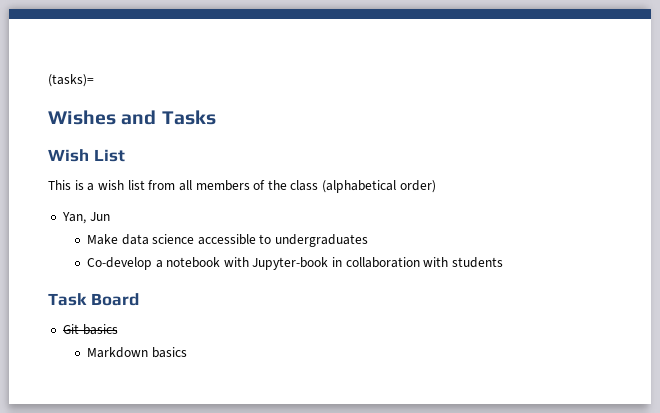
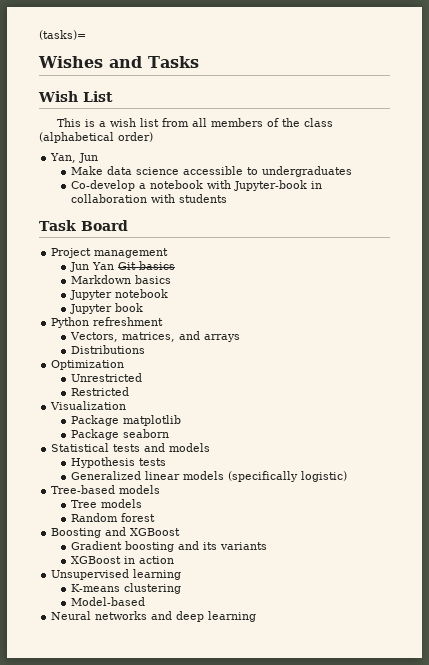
(139, 299) none -> [51,248,169,258] [70,262,115,272] Project management // Jun Yan
(187, 352) none -> [70,289,169,300] [70,303,144,314] [51,317,164,328] [70,331,241,342] [71,345,146,354] [51,360,125,370] [71,373,143,382] [71,387,130,396] [50,401,127,410] [71,415,182,426] [71,429,170,440] [51,443,211,452] [71,457,167,468] [71,471,348,482] [51,485,161,494] [71,499,143,508] [71,513,156,522] [51,527,181,538] [71,541,268,552] [71,556,175,564] [51,569,182,580] [71,583,182,594] [71,597,146,606] [51,611,257,622] // Jupyter notebook // Jupyter book // Python refreshment // Vectors, matrices, and arrays // Distributions // Optimization // Unrestricted // Restricted // Visualization // Package matplotlib // Package seaborn // Statistical tests and models // Hypothesis tests // Generalized linear models (specifically logistic) // Tree-based models // Tree models // Random forest // Boosting and XGBoost // Gradient boosting and its variants // XGBoost in action // Unsupervised learning // K-means clustering // Model-based // Neural networks and deep learning

